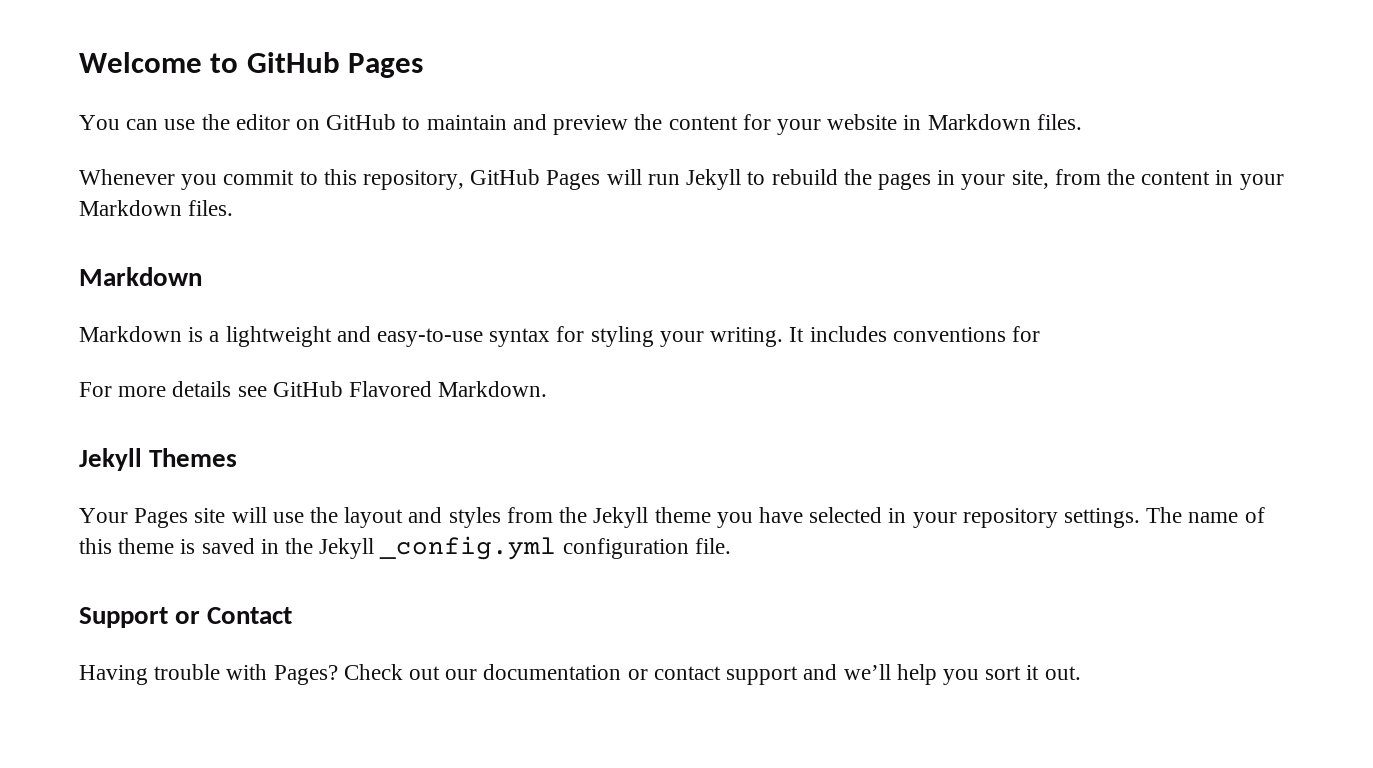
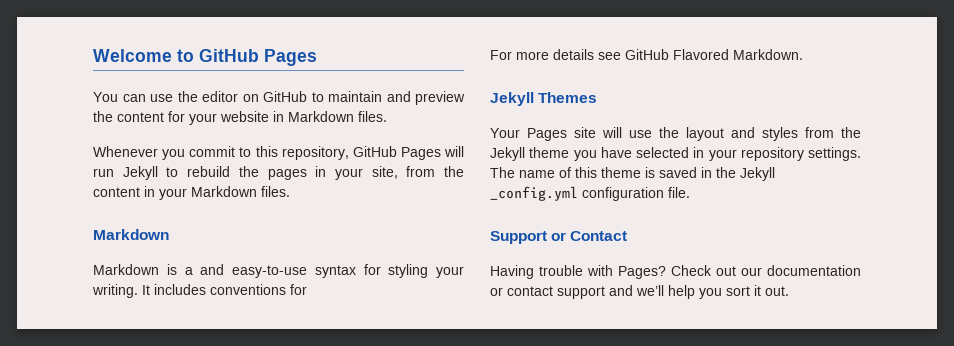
[225,326,332,347] lightweight -> (193, 271) none

